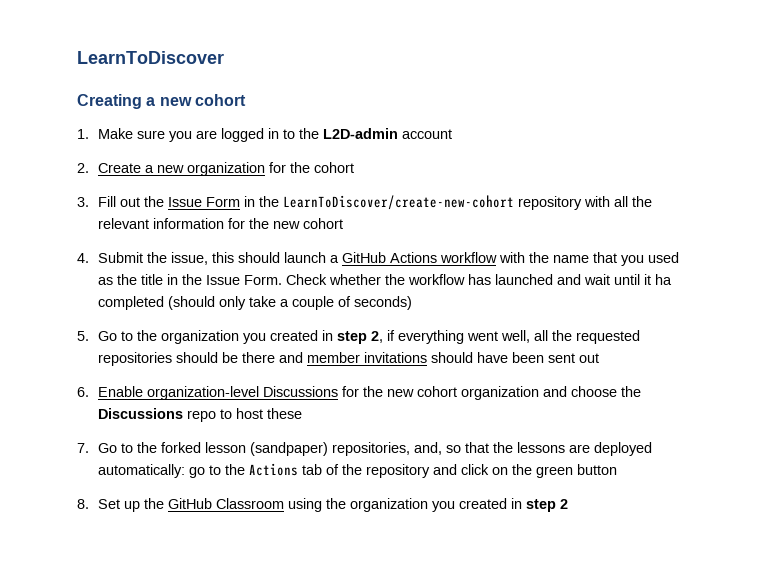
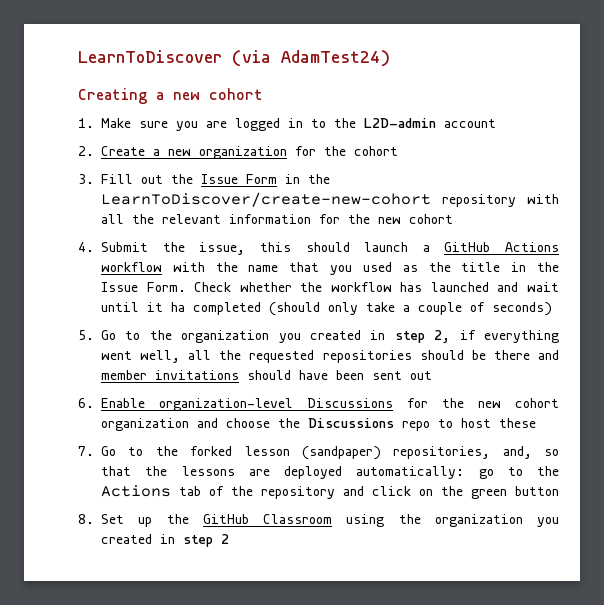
(224, 57) none -> [232,50,390,67] (via AdamTest24)

